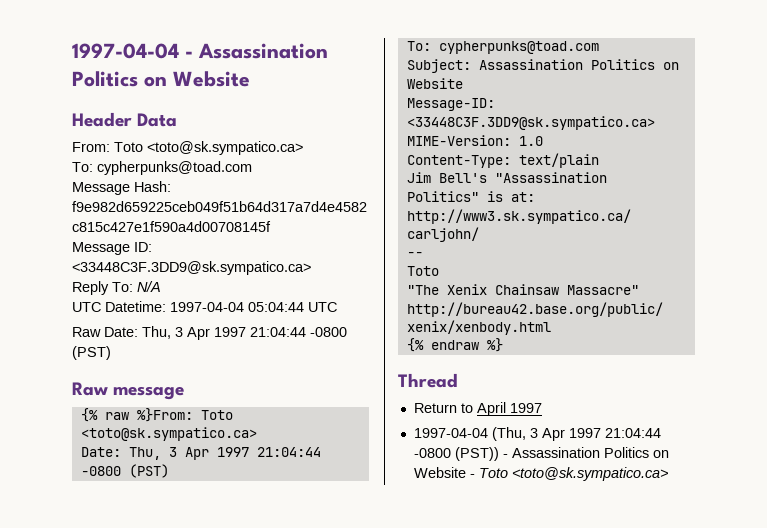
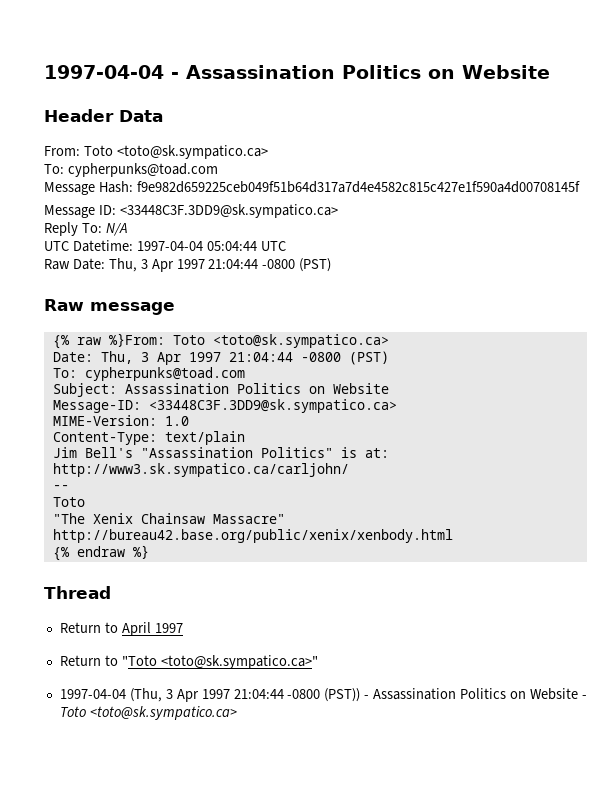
(542, 408) none -> [59,655,318,669] // Return to "Toto <toto@sk.sympatico.ca>"

